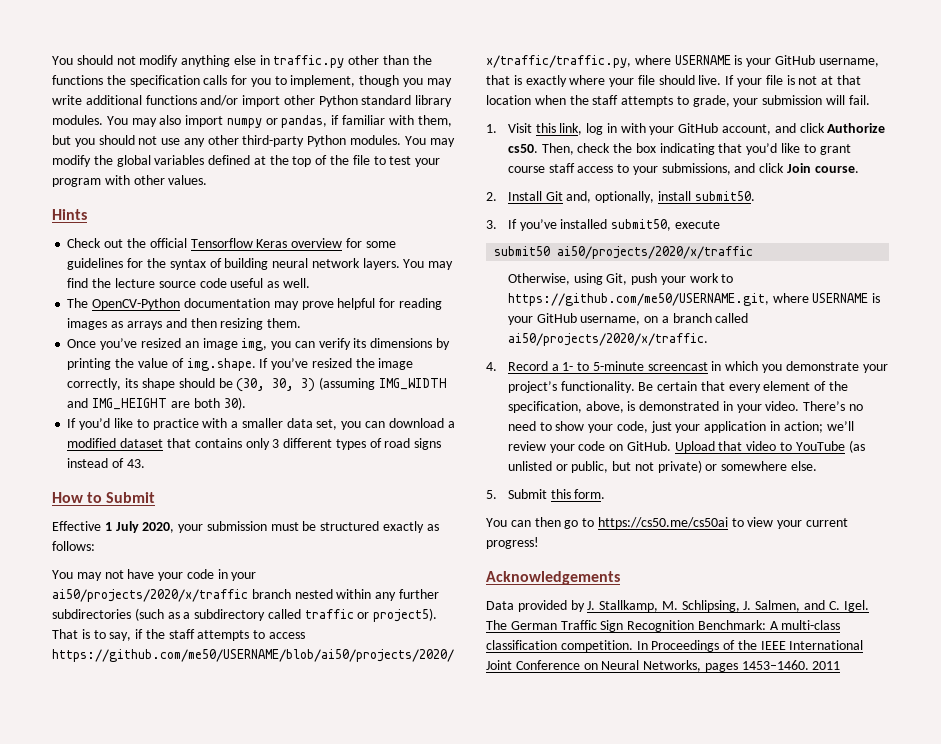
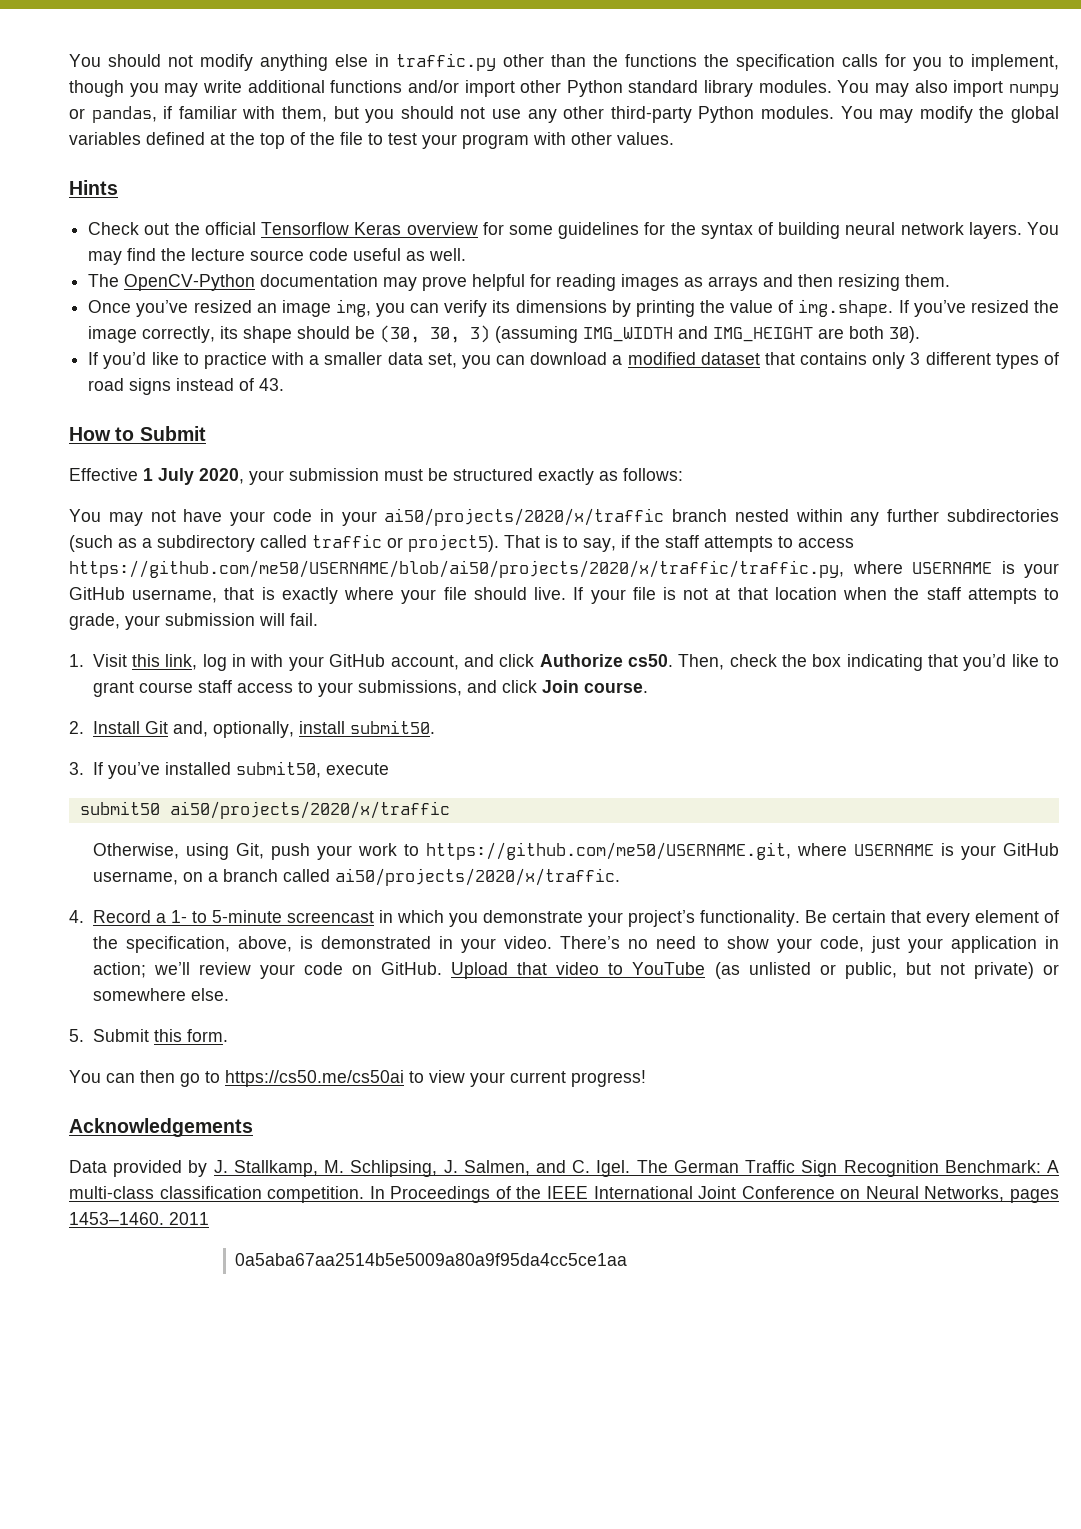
(841, 665) none -> [235,1253,628,1266] // 0a5aba67aa2514b5e5009a80a9f95da4cc5ce1aa

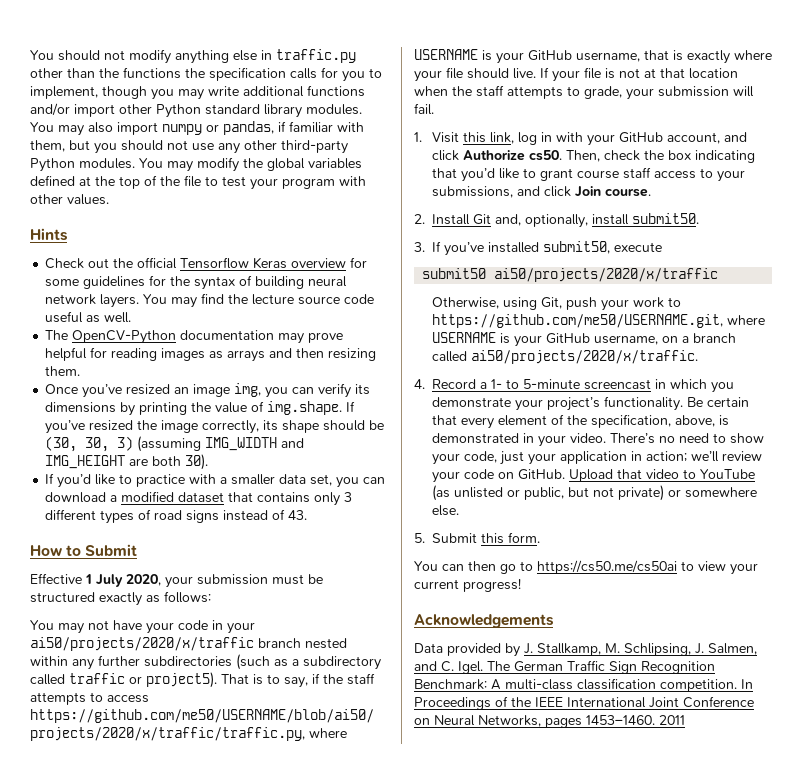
[235,1253,628,1266] // 0a5aba67aa2514b5e5009a80a9f95da4cc5ce1aa -> (685, 720) none

